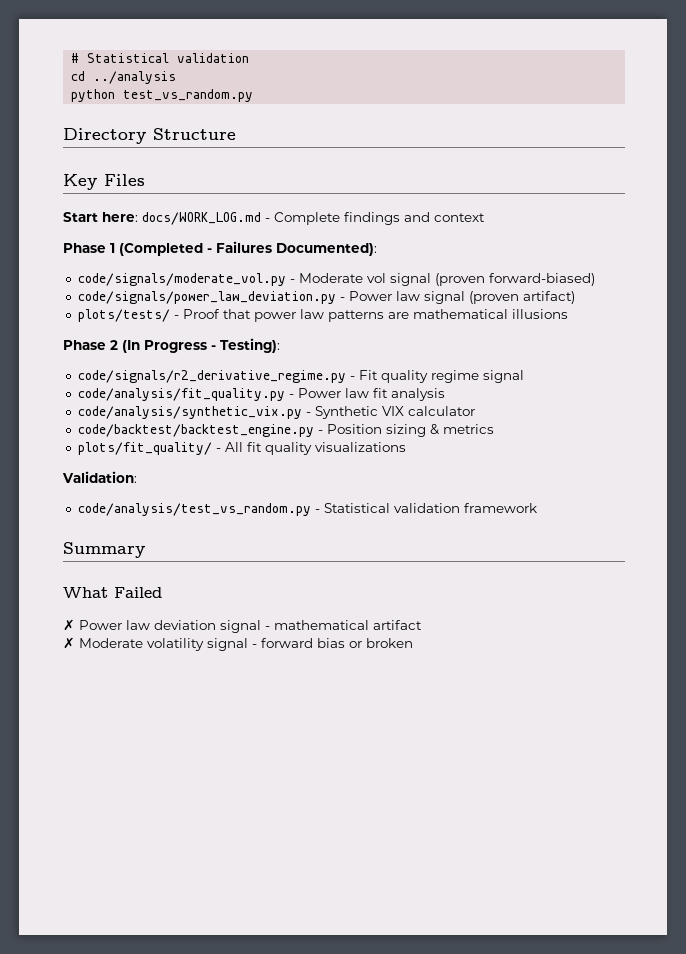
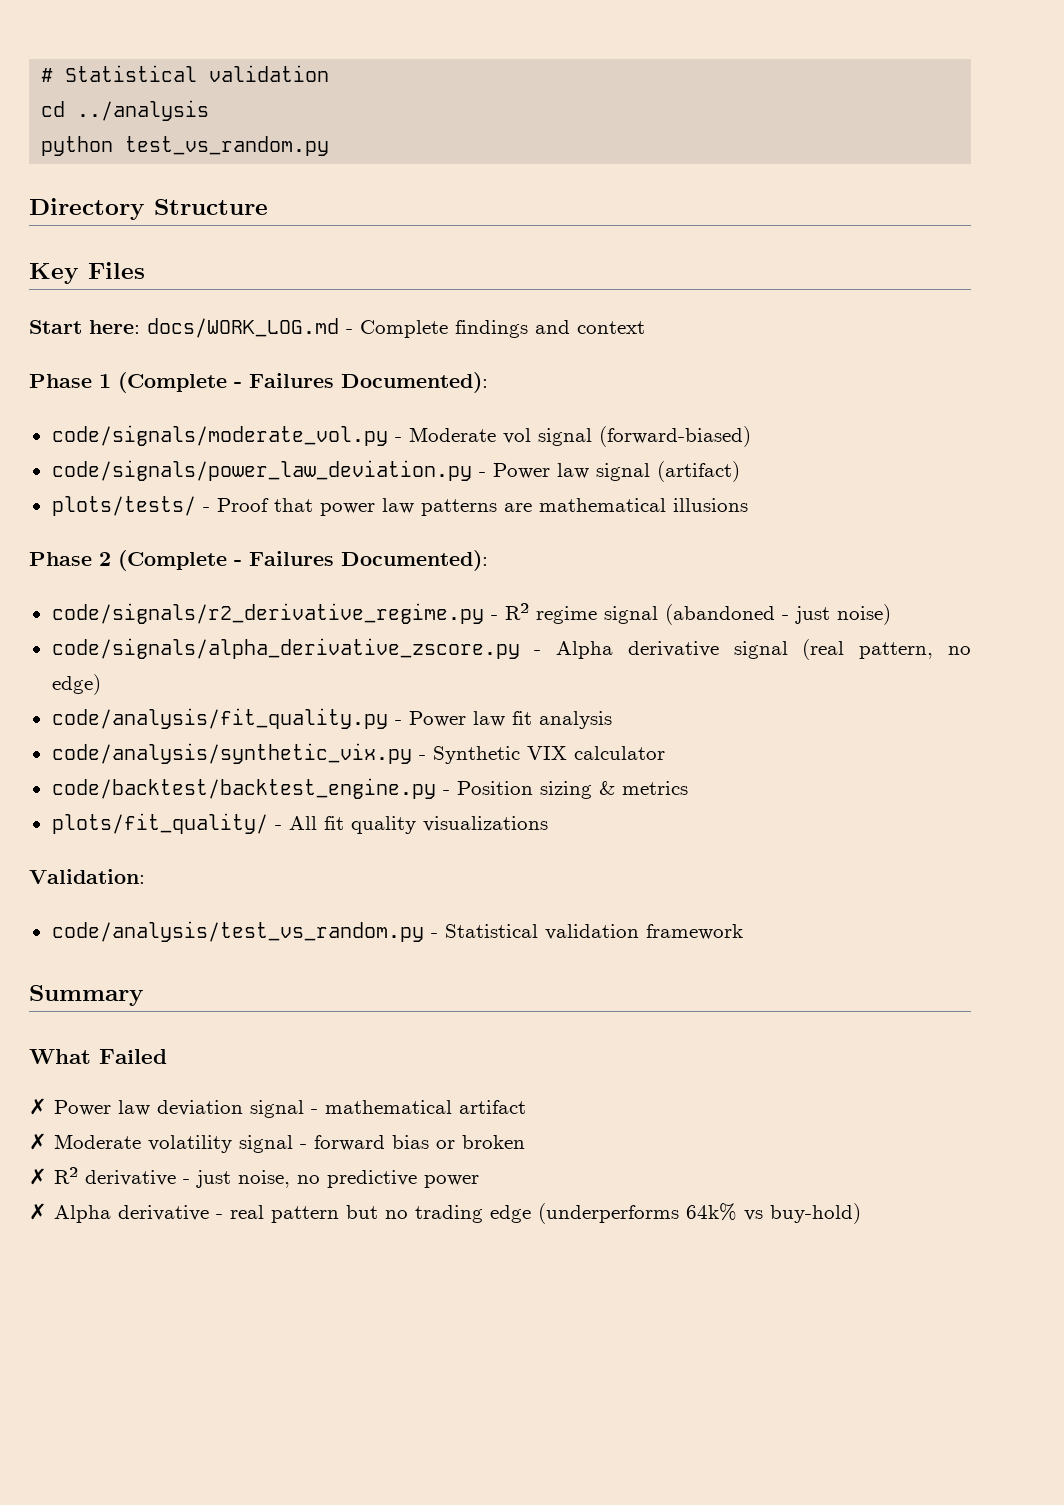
[119,243,203,256] (Completed -> [118,372,227,393] (Complete
[434,273,595,286] (proven forward-biased) -> [598,426,751,447] (forward-biased)
[468,291,575,304] (proven artifact) -> [656,461,740,482] (artifact)
[122,338,280,353] (In Progress - Testing): -> [118,550,488,571] (Complete - Failures Documented):
[358,370,428,383] Fit quality -> [504,603,529,620] R²
(524, 376) none -> [664,604,891,625] [51,638,972,660] [51,674,101,695] (abandoned - just noise) // code/signals/alpha_derivative_zscore.py - Alpha derivative signal (real pattern, no edge)
(413, 643) none -> [29,1167,479,1188] [29,1203,861,1224] // ✗ R² derivative - just noise, no predictive power // ✗ Alpha derivative - real pattern but no trading edge (underperforms 64k% vs buy-hold)

